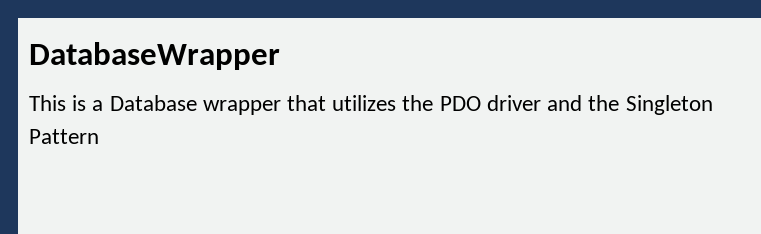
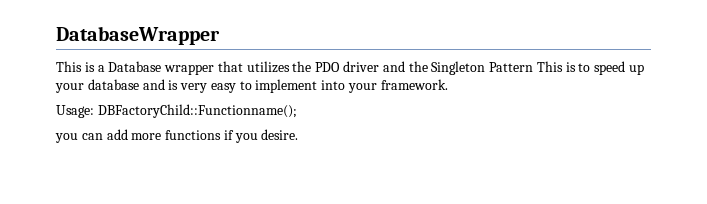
(99, 136) none -> [536,61,645,75] [55,79,448,93] [56,104,297,118] [55,129,299,143] This is to speed up your database and is very easy to implement into your framework. // Usage: DBFactoryChild::Functionname(); // you can add more functions if you desire.

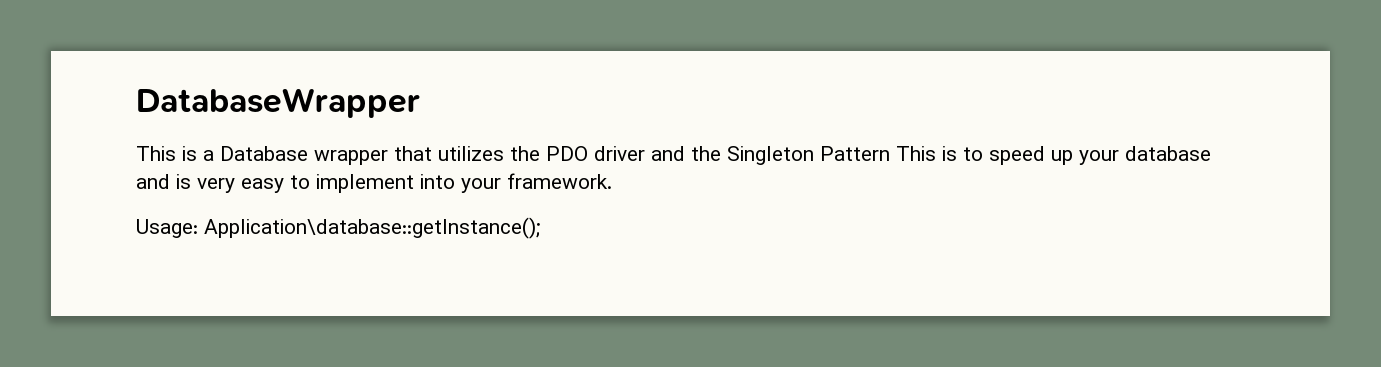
[97,104,297,118] [55,129,299,143] DBFactoryChild::Functionname(); // you can add more functions if you desire. -> [204,217,540,239] Application\database::getInstance();

